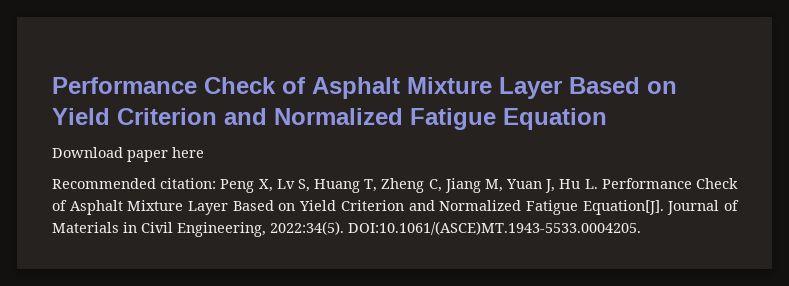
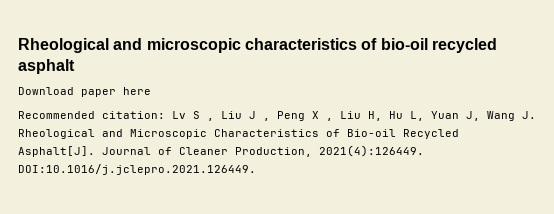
[52,77,677,99] [52,108,607,130] Performance Check of Asphalt Mixture Layer Based on Yield Criterion and Normalized Fatigue Equation -> [18,38,497,53] [18,59,75,74] Rheological and microscopic characteristics of bio-oil recycled asphalt
[220,178,738,193] [52,200,739,215] [52,221,641,237] Peng X, Lv S, Huang T, Zheng C, Jiang M, Yuan J, Hu L. Performance Check of Asphalt Mixture Layer Based on Yield Criterion and Normalized Fatigue Equation[J]. Journal of Materials in Civil Engineering, 2022:34(5). DOI:10.1061/(ASCE)MT.1943-5533.0004205. -> [172,111,536,121] [18,129,459,139] [18,145,424,157] [18,164,256,175] Lv S , Liu J , Peng X , Liu H, Hu L, Yuan J, Wang J. Rheological and Microscopic Characteristics of Bio-oil Recycled Asphalt[J]. Journal of Cleaner Production, 2021(4):126449. DOI:10.1016/j.jclepro.2021.126449.

